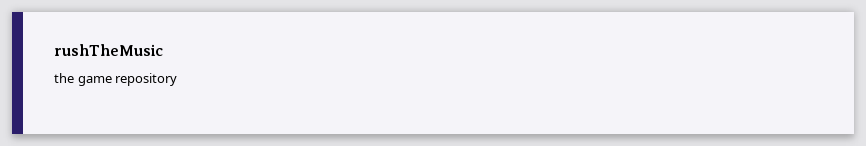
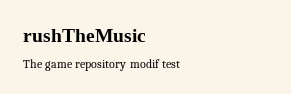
[54,73,74,83] the -> [23,59,43,68] The
(178, 79) none -> [129,59,180,68] modif test

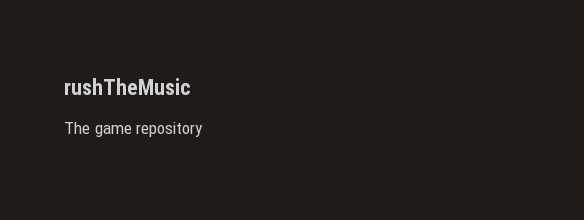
[129,59,180,68] modif test -> (204, 129) none

